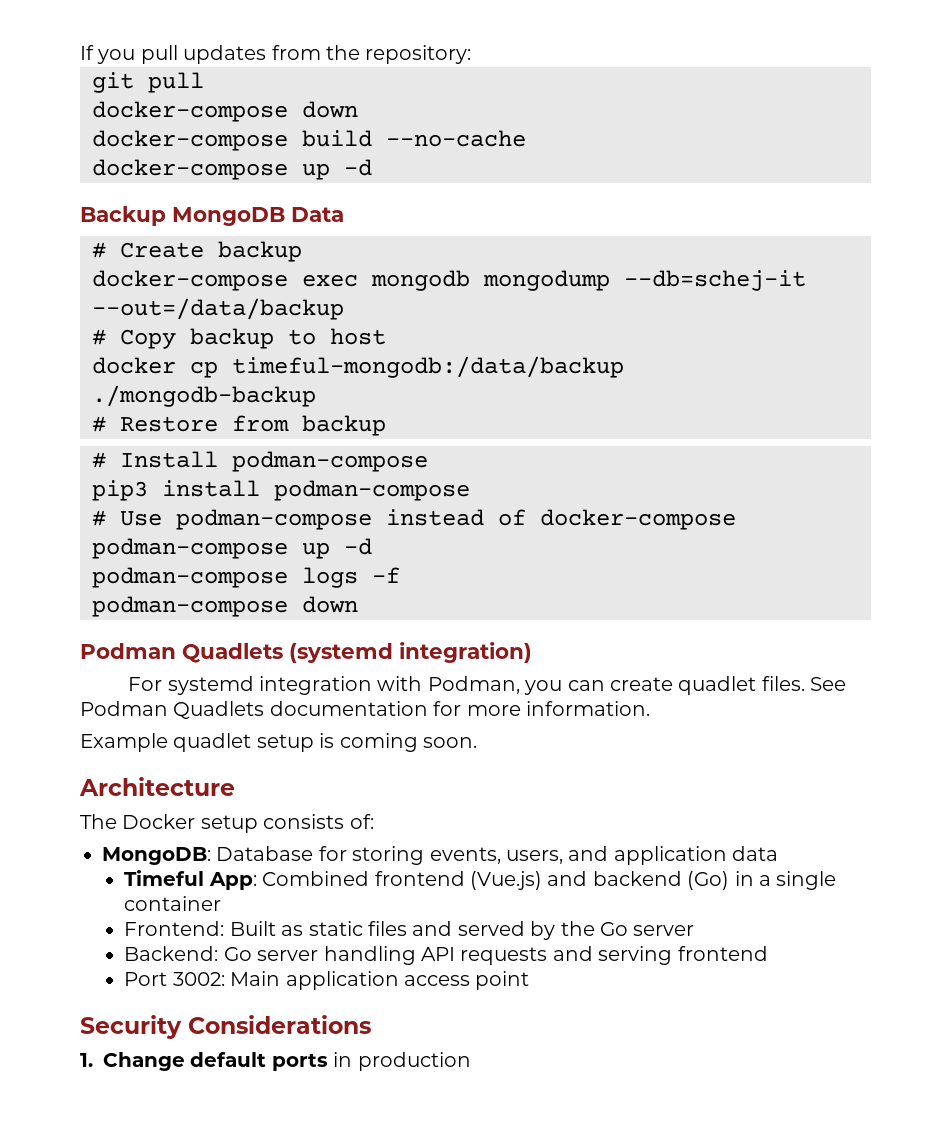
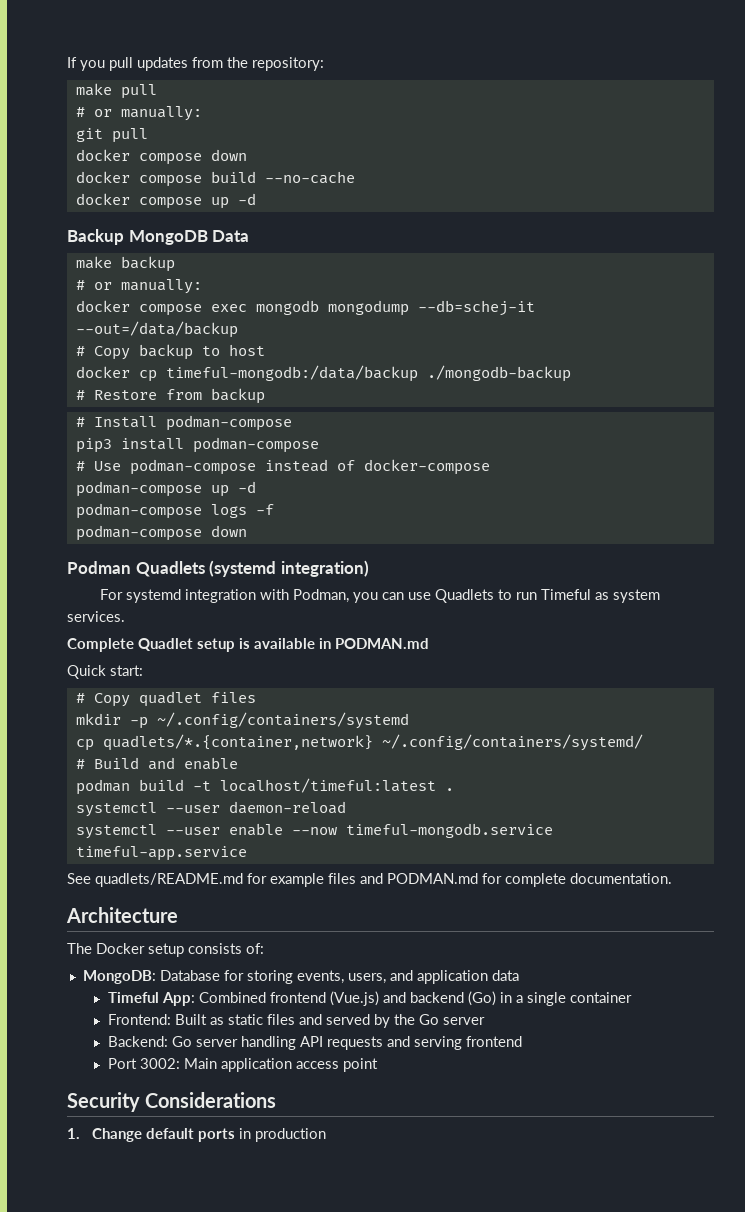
(472, 54) none -> [75,83,157,99] [75,106,202,121] // make pull // # or manually:
[92,101,358,122] [92,130,288,151] docker-compose down // docker-compose -> [75,149,247,165] [75,171,202,187] docker compose down // docker compose
[92,159,288,180] docker-compose -> [75,193,202,209] docker compose
[92,241,302,262] [92,270,288,291] # Create backup // docker-compose -> [75,256,175,272] [75,279,202,294] [75,300,202,316] make backup // # or manually: // docker compose
[609,676,847,695] [80,701,650,719] [80,733,477,752] create quadlet files. See Podman Quadlets documentation for more information. // Example quadlet setup is coming soon. -> [407,589,660,603] [67,611,125,622] [67,638,429,652] [67,665,143,679] [75,691,256,707] [75,712,409,729] [75,734,643,751] [75,757,238,770] [75,778,454,795] [75,801,346,817] [75,823,553,839] [75,846,247,861] [67,873,672,887] use Quadlets to run Timeful as system services. // Complete Quadlet setup is available in PODMAN.md // Quick start: // # Copy quadlet files // mkdir -p ~/.config/containers/systemd // cp quadlets/*.{container,network} ~/.config/containers/systemd/ // # Build and enable // podman build -t localhost/timeful:latest . // systemctl --user daemon-reload // systemctl --user enable --now timeful-mongodb.service timeful-app.service // See quadlets/README.md for example files and PODMAN.md for complete documentation.

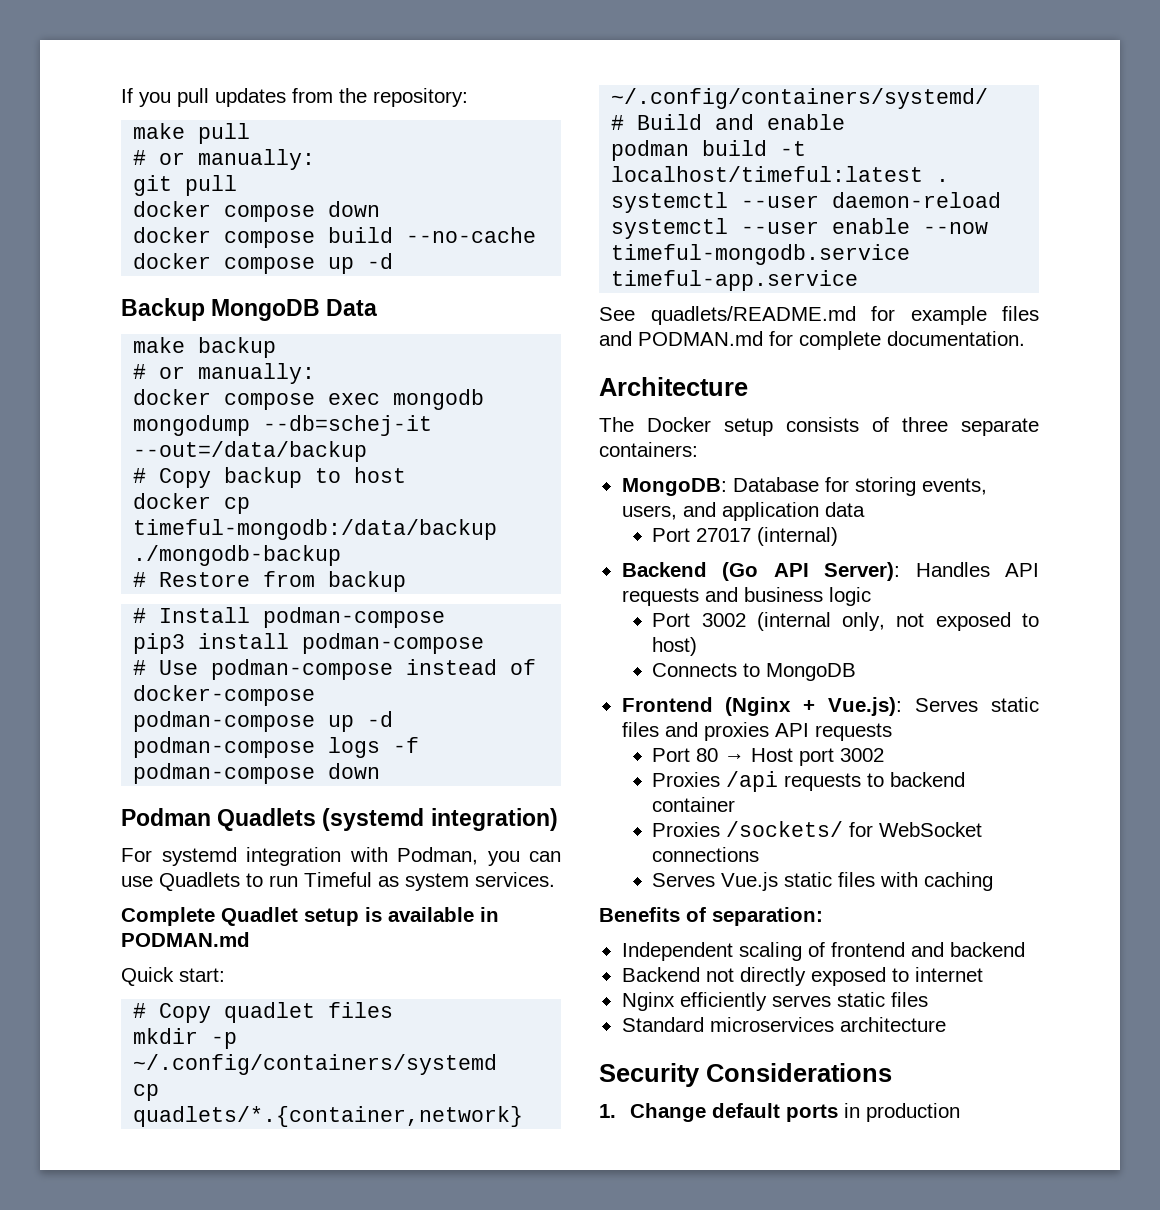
[246,943,264,954] of: -> [872,417,1039,436] [599,442,698,457] of three separate containers:
[107,991,632,1006] [107,1014,485,1028] [107,1036,522,1050] [107,1058,378,1072] Timeful App: Combined frontend (Vue.js) and backend (Go) in a single container // Frontend: Built as static files and served by the Go server // Backend: Go server handling API requests and serving frontend // Port 3002: Main application access point -> [652,527,839,546] [621,562,1039,581] [621,587,871,606] [652,612,1039,631] [652,637,698,656] [652,663,857,681] [621,697,1039,716] [621,722,892,741] [652,748,885,766] [652,771,966,792] [652,797,736,812] [652,821,983,837] [652,847,760,862] [652,872,994,891] [599,907,823,926] [621,942,1025,961] [621,967,983,986] [621,992,928,1011] [621,1017,946,1032] Port 27017 (internal) // Backend (Go API Server): Handles API requests and business logic // Port 3002 (internal only, not exposed to host) // Connects to MongoDB // Frontend (Nginx + Vue.js): Serves static files and proxies API requests // Port 80 → Host port 3002 // Proxies /api requests to backend container // Proxies /sockets/ for WebSocket connections // Serves Vue.js static files with caching // Benefits of separation: // Independent scaling of frontend and backend // Backend not directly exposed to internet // Nginx efficiently serves static files // Standard microservices architecture

